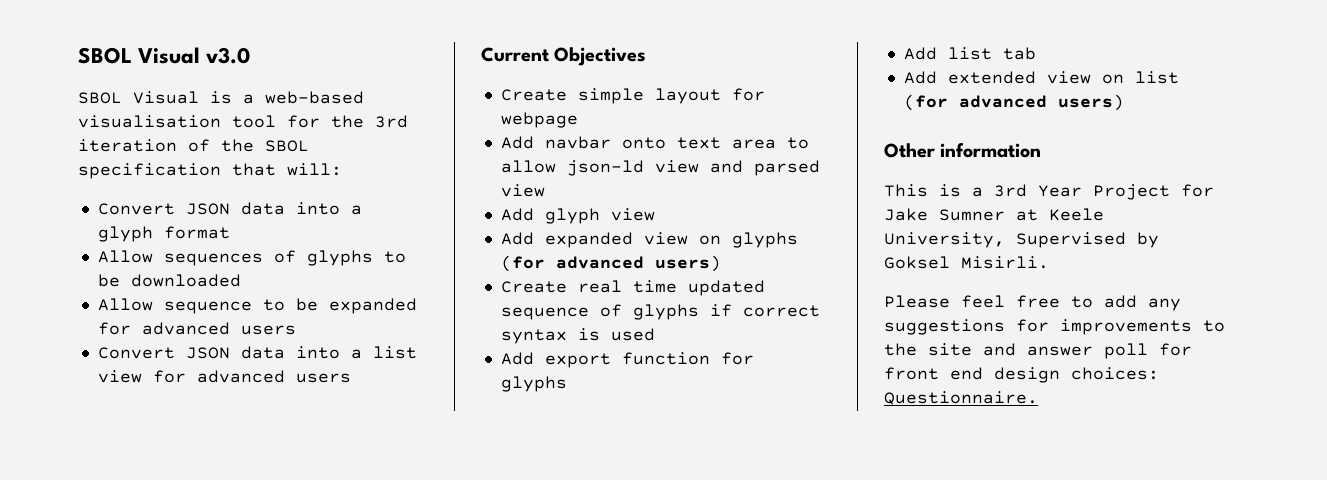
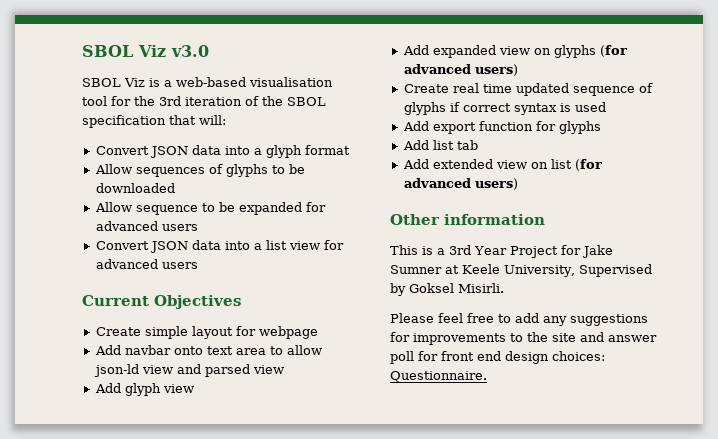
[78,47,201,64] SBOL Visual -> [82,45,166,57] SBOL Viz
[133,91,199,104] Visual -> [124,78,145,87] Viz

